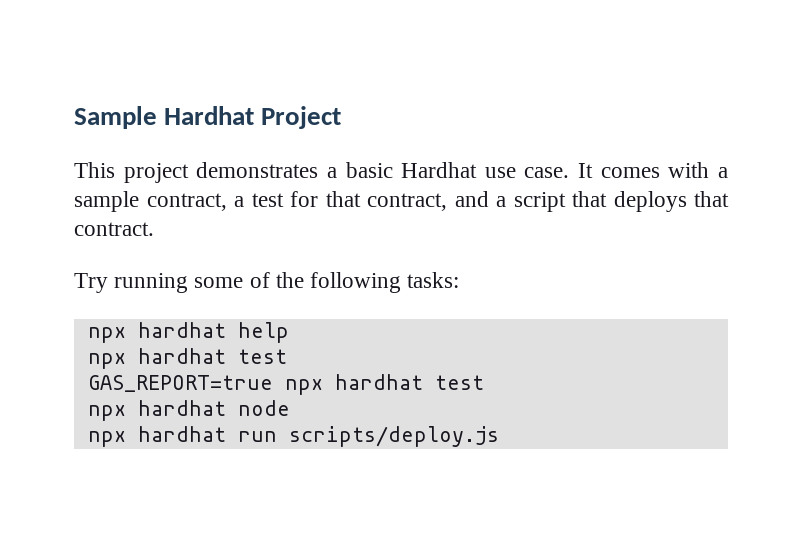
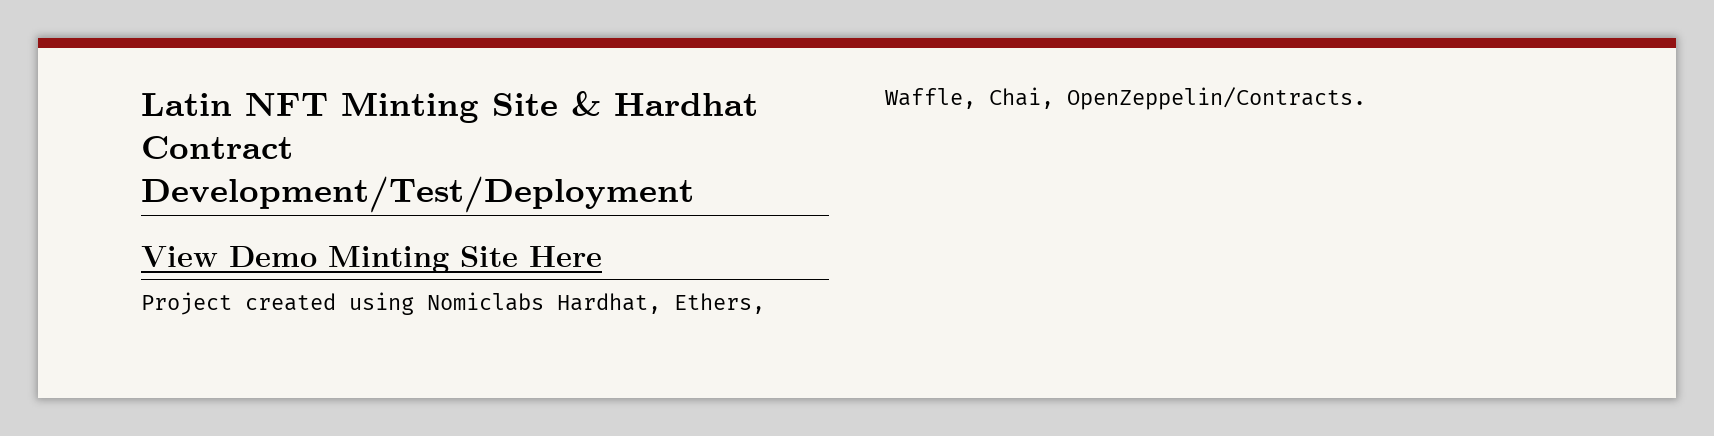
[74,106,342,129] [74,162,728,183] [74,191,729,212] [74,222,154,236] [74,272,460,293] [87,322,289,343] [87,348,287,369] [87,374,484,395] [87,400,290,421] [87,426,499,447] Sample Hardhat Project // This project demonstrates a basic Hardhat use case. It comes with a sample contract, a test for that contract, and a script that deploys that contract. // Try running some of the following tasks: // npx hardhat help // npx hardhat test // GAS_REPORT=true npx hardhat test // npx hardhat node // npx hardhat run scripts/deploy.js -> [141,91,758,123] [141,136,293,159] [141,176,694,213] [141,246,602,273] [141,292,765,315] [885,87,1366,110] Latin NFT Minting Site & Hardhat Contract Development/Test/Deployment // View Demo Minting Site Here // Project created using Nomiclabs Hardhat, Ethers, Waffle, Chai, OpenZeppelin/Contracts.

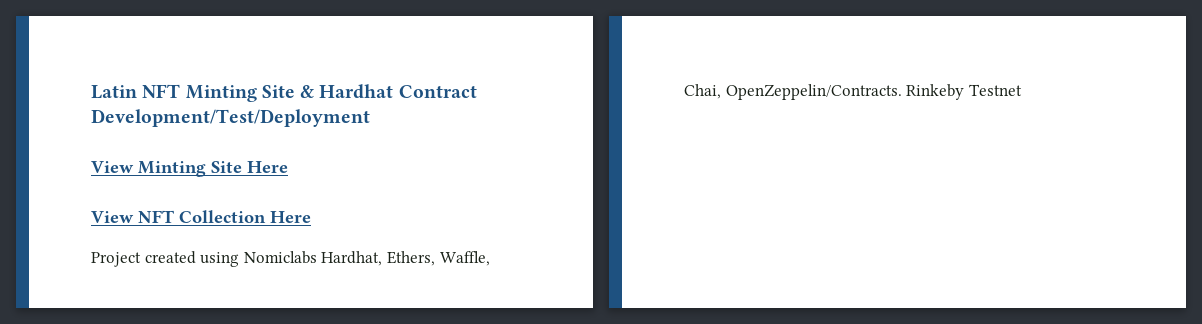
[229,246,317,267] Demo -> (134, 167) none
(602, 256) none -> [91,210,311,223] // View NFT Collection Here
(1366, 98) none -> [906,84,1022,100] Rinkeby Testnet

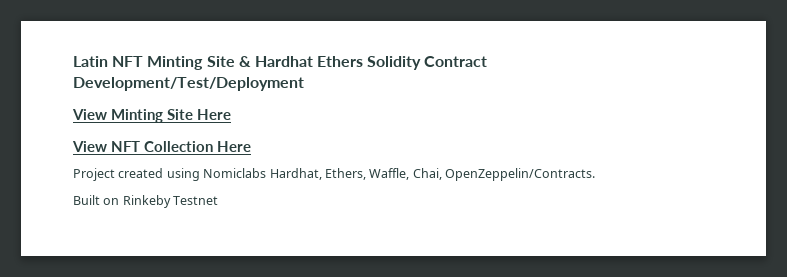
(394, 91) none -> [317,56,422,70] Ethers Solidity
(902, 92) none -> [73,195,120,205] // Built on

